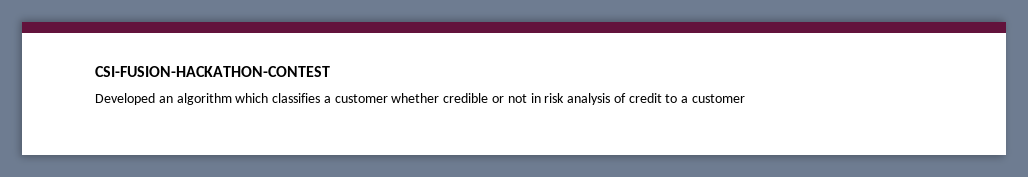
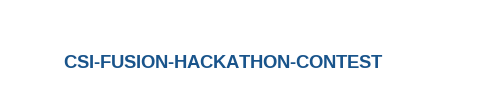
[95,93,746,105] // Developed an algorithm which classifies a customer whether credible or not in risk analysis of credit to a customer -> (383, 61) none

